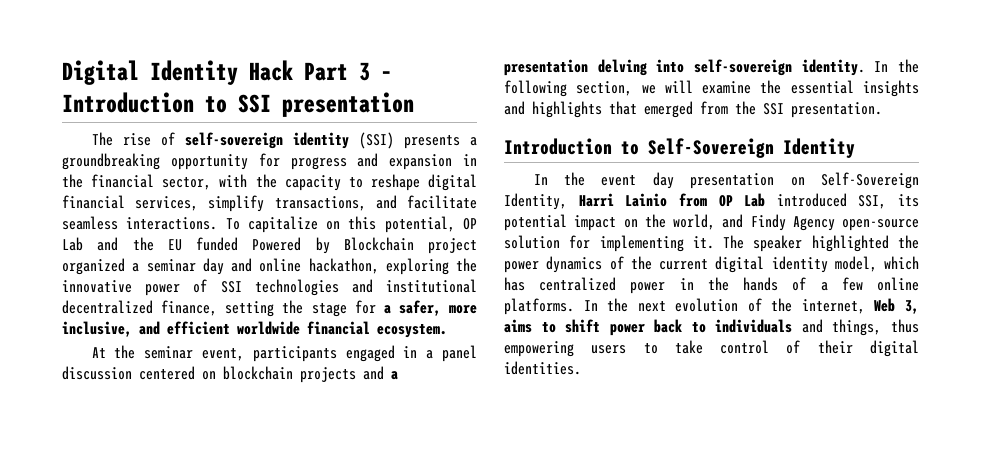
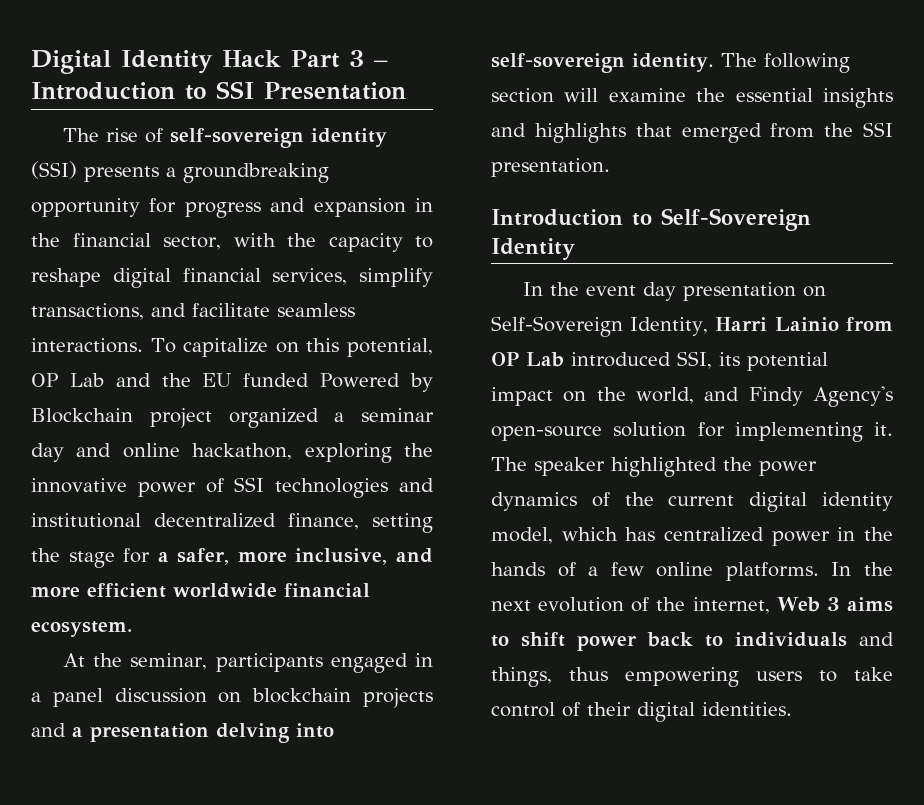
[282,92,414,117] presentation -> [264,82,406,100] Presentation
(160, 328) none -> [31,586,80,597] more
[144,346,245,361] seminar event, -> [130,653,208,670] seminar,
[139,366,195,380] centered -> (207, 695) none
[874,59,919,73] [504,80,656,97] In the following section, we -> [721,53,850,73] [491,88,554,103] The following section
[792,216,835,231] Agency -> [813,386,893,407] Agency's
[904,300,919,314] 3, -> [826,597,840,611] 3

